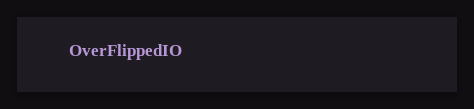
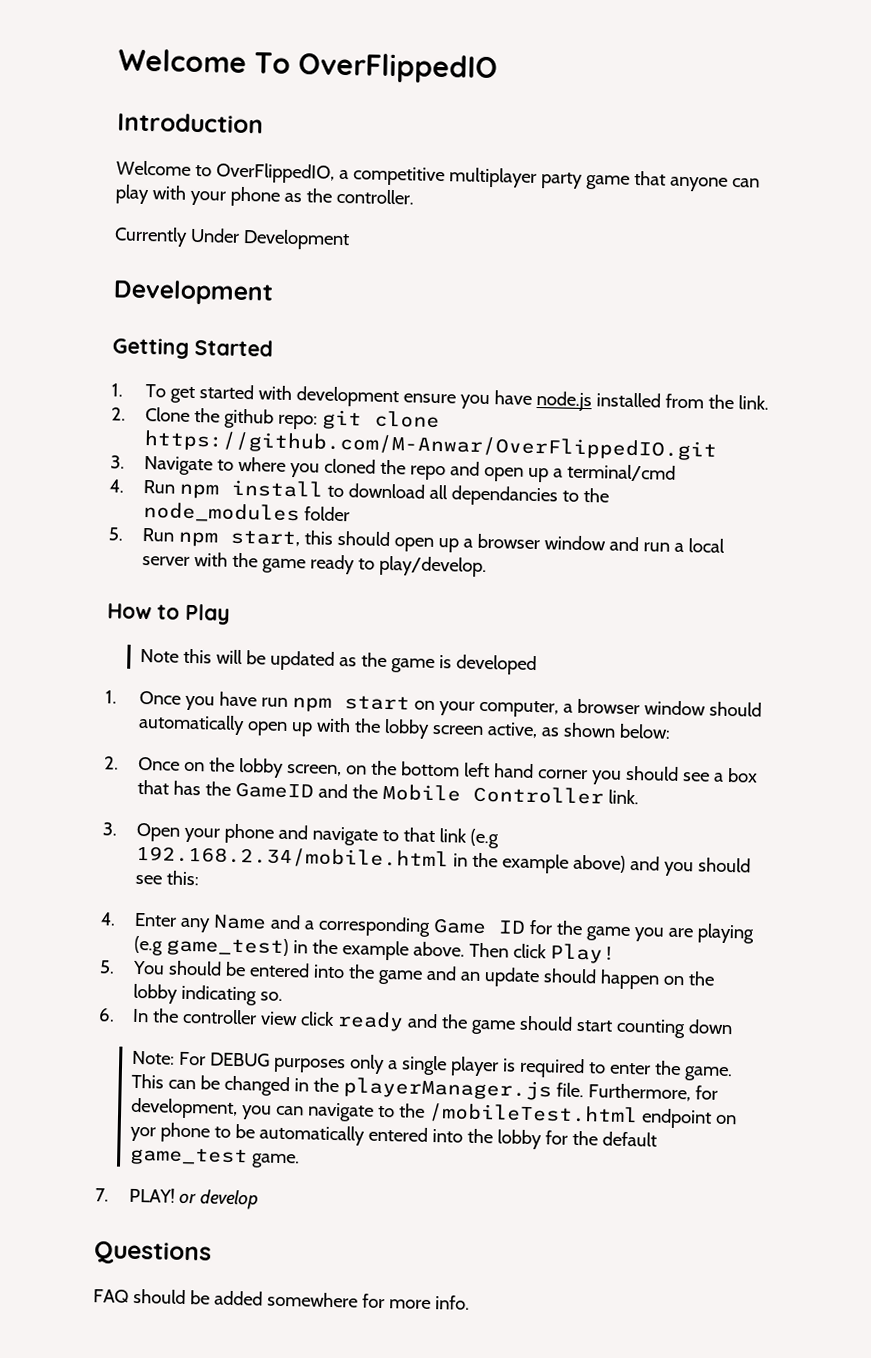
(69, 52) none -> [118,48,291,74] Welcome To
(182, 52) none -> [117,112,264,134] [116,160,760,192] [115,184,414,207] [114,226,350,251] [113,279,274,306] [112,337,273,359] [111,383,770,412] [111,407,441,430] [144,430,718,461] [110,455,677,483] [109,479,610,507] [143,502,351,524] [108,527,726,553] [142,552,488,578] [107,603,230,625] [140,648,538,676] [105,690,763,718] [138,713,672,739] [104,756,759,785] [137,779,640,805] [102,822,500,849] [136,844,752,877] [135,870,201,886] [100,912,756,944] [134,935,617,964] [99,960,716,990] [133,983,284,1006] [98,1008,734,1039] [132,1050,734,1082] [131,1073,719,1102] [130,1097,738,1129] [130,1122,658,1150] [130,1146,301,1169] [95,1187,260,1210] [94,1241,212,1266] [93,1288,470,1310] // Introduction // Welcome to OverFlippedIO, a competitive multiplayer party game that anyone can play with your phone as the controller. // Currently Under Development // Development // Getting Started // 1. To get started with development ensure you have node.js installed from the link. // 2. Clone the github repo: git clone https://github.com/M-Anwar/OverFlippedIO.git // 3. Navigate to where you cloned the repo and open up a terminal/cmd // 4. Run npm install to download all dependancies to the node_modules folder // 5. Run npm start, this should open up a browser window and run a local server with the game ready to play/develop. // How to Play // Note this will be updated as the game is developed // 1. Once you have run npm start on your computer, a browser window should automatically open up with the lobby screen active, as shown below: // 2. Once on the lobby screen, on the bottom left hand corner you should see a box that has the GameID and the Mobile Controller link. // 3. Open your phone and navigate to that link (e.g 192.168.2.34/mobile.html in the example above) and you should see this: // 4. Enter any Name and a corresponding Game ID for the game you are playing (e.g game_test) in the example above. Then click Play! // 5. You should be entered into the game and an update should happen on the lobby indicating so. // 6. In the controller view click ready and the game should start counting down // Note: For DEBUG purposes only a single player is required to enter the game. This can be changed in the playerManager.js file. Furthermore, for development, you can navigate to the /mobileTest.html endpoint on yor phone to be automatically entered into the lobby for the default game_test game. // 7. PLAY! or develop // Questions // FAQ should be added somewhere for more info.

